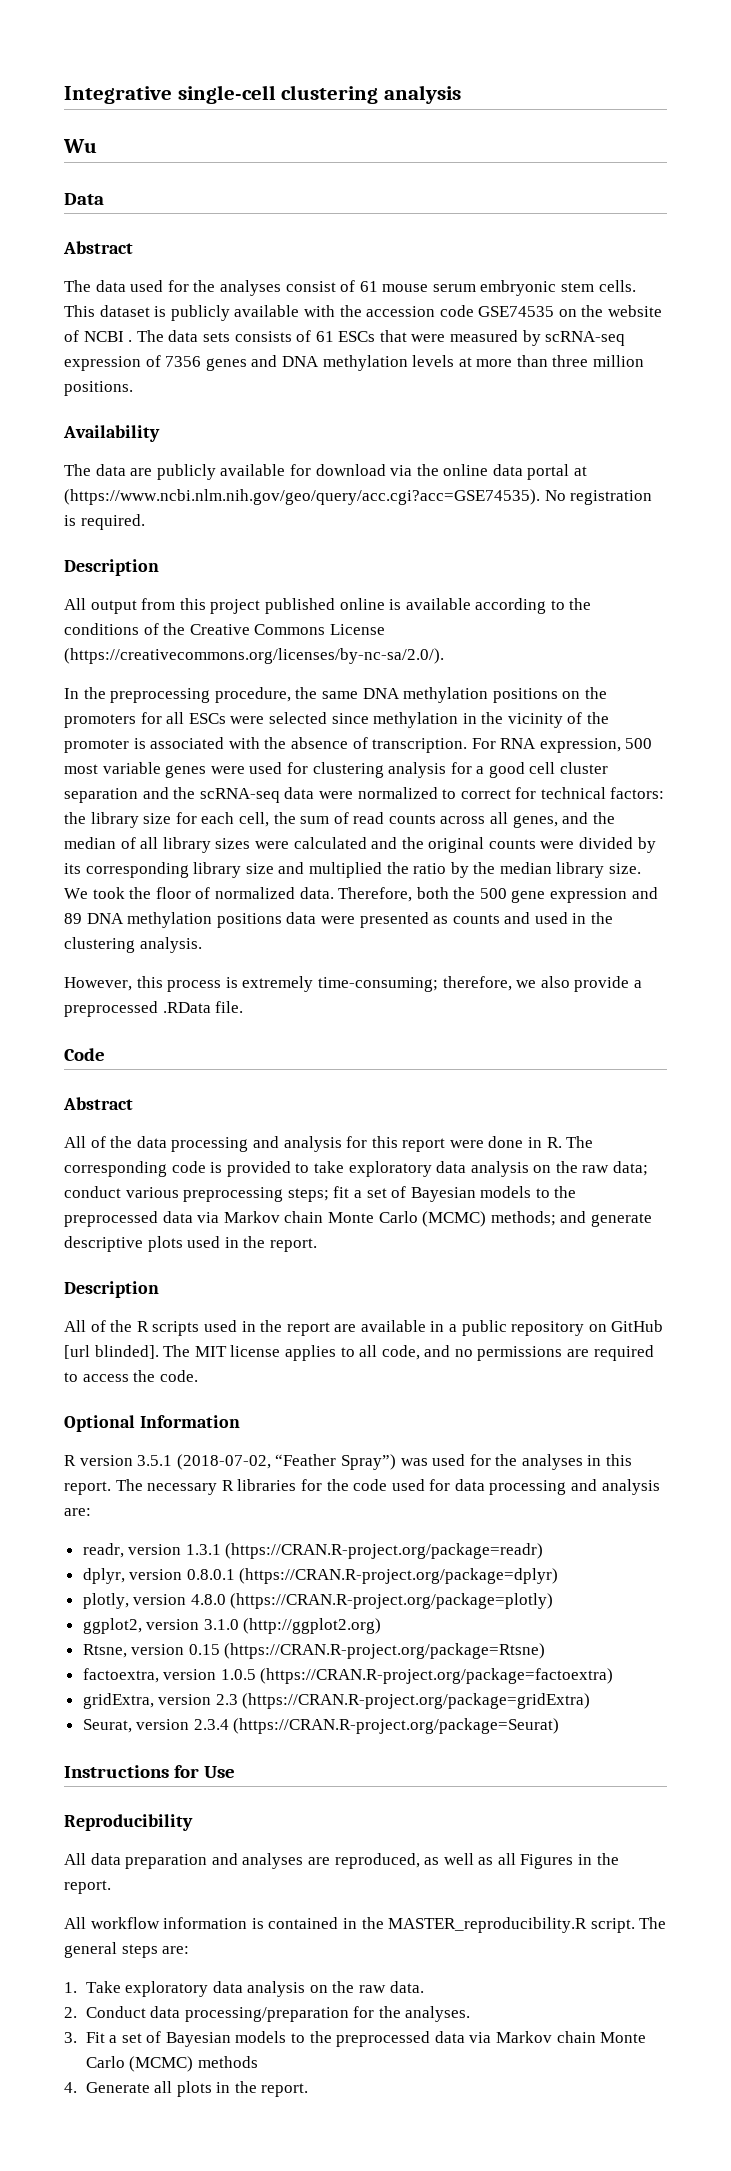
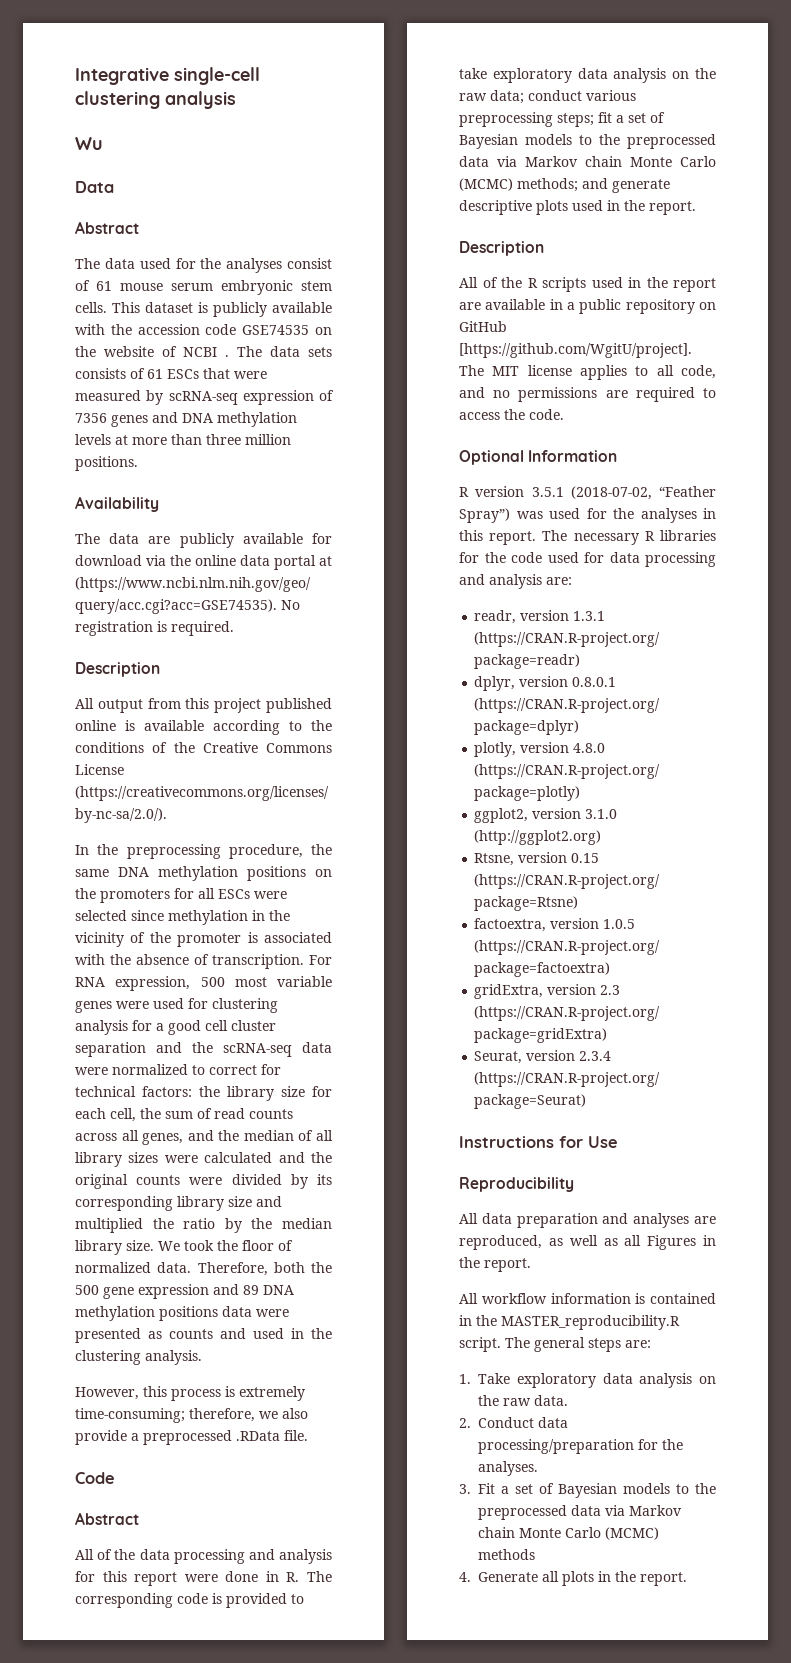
[64,1345,159,1359] [url blinded]. -> [459,343,692,358] [https://github.com/WgitU/project].

